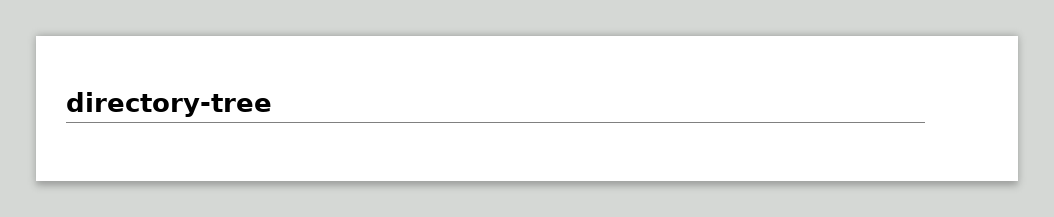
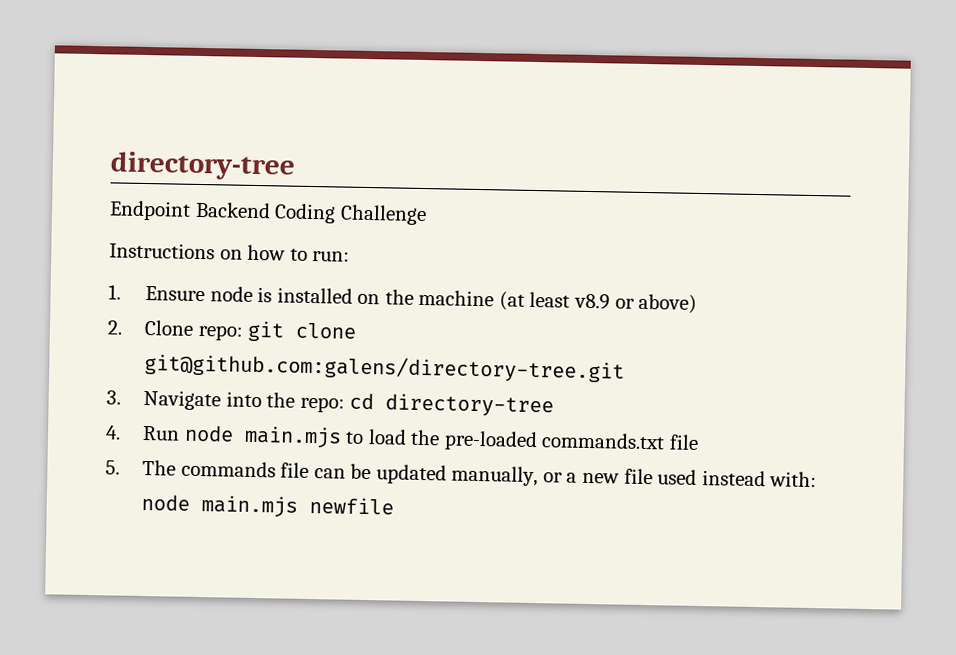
[66,92,272,117] directory-tree -> [110,151,296,181] [109,200,427,226] [109,242,351,262] [108,284,698,314] [107,320,358,342] [144,353,626,384] [106,390,555,418] [105,424,699,452] [105,459,818,488] [141,493,395,518] directory-tree // Endpoint Backend Coding Challenge // Instructions on how to run: // 1. Ensure node is installed on the machine (at least v8.9 or above) // 2. Clone repo: git clone git@github.com:galens/directory-tree.git // 3. Navigate into the repo: cd directory-tree // 4. Run node main.mjs to load the pre-loaded commands.txt file // 5. The commands file can be updated manually, or a new file used instead with: node main.mjs newfile

